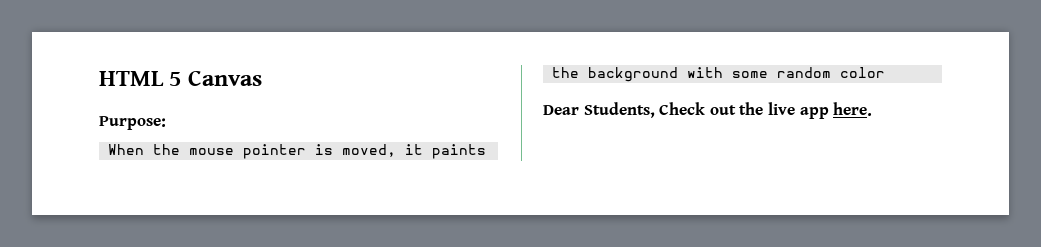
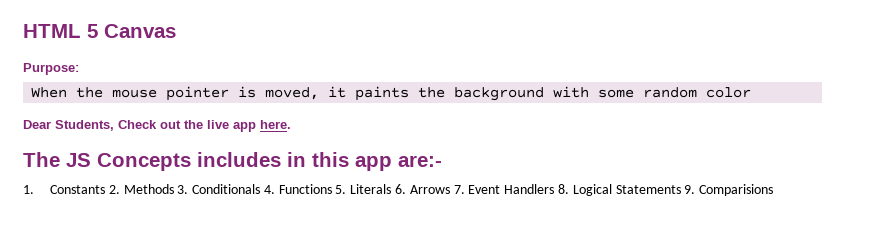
(873, 109) none -> [23,152,442,171] [23,184,774,196] // The JS Concepts includes in this app are:- // 1. Constants 2. Methods 3. Conditionals 4. Functions 5. Literals 6. Arrows 7. Event Handlers 8. Logical Statements 9. Comparisions

